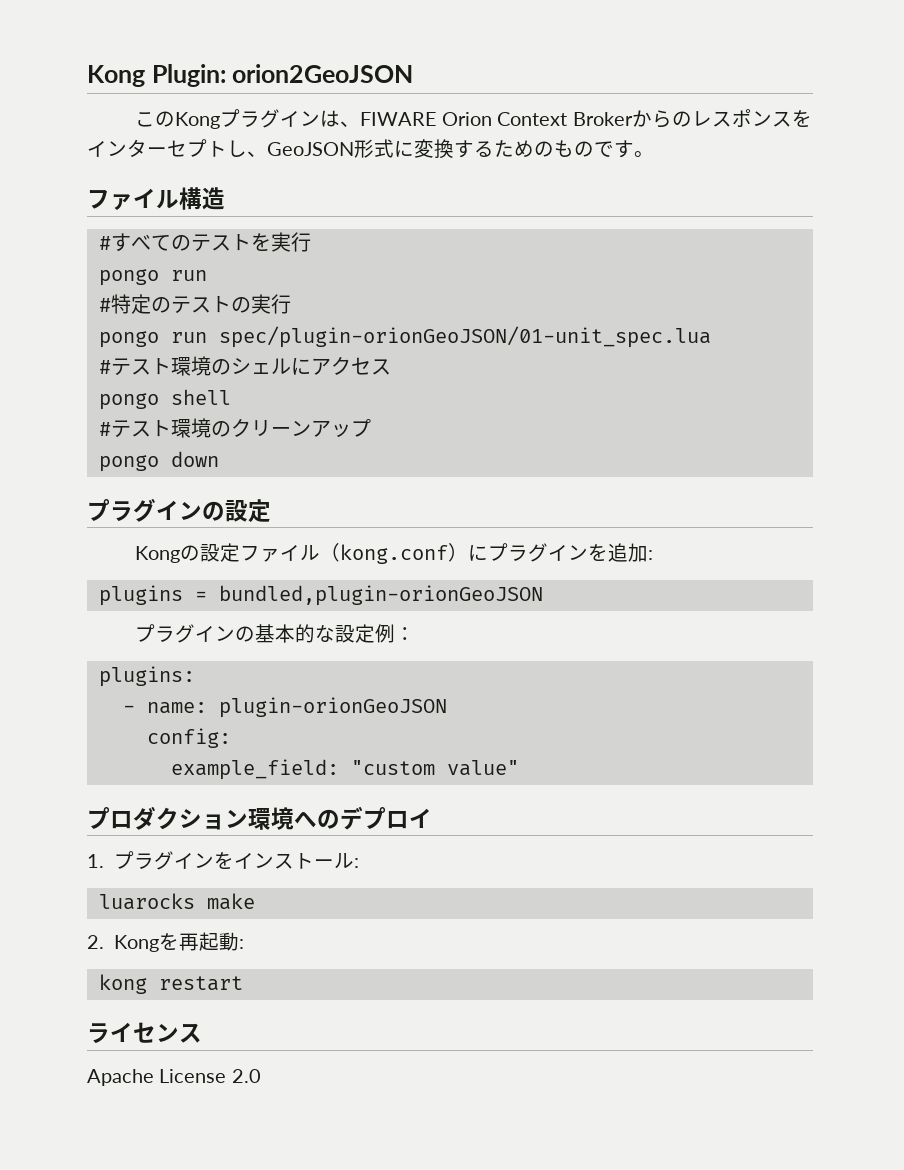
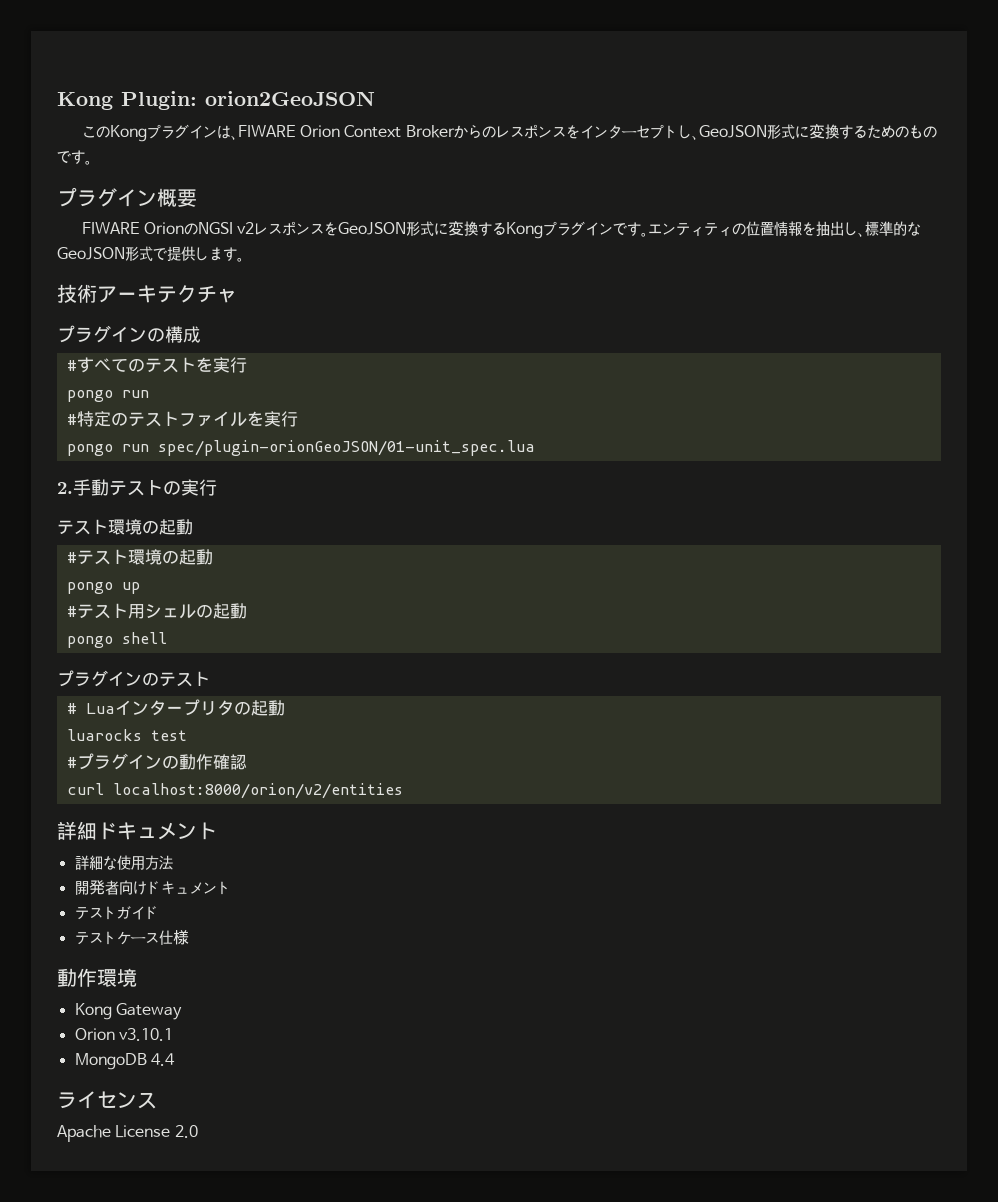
[87,187,225,210] ファイル構造 -> [57,187,197,207] [81,221,922,239] [57,246,244,262] [57,284,237,303] [57,325,201,343] プラグイン概要 // FIWARE OrionのNGSI v2レスポンスをGeoJSON形式に変換するKongプラグインです。エンティティの位置情報を抽出し、標準的なGeoJSON形式で提供します。 // 技術アーキテクチャ // プラグインの構成
[230,297,251,313] の -> [178,411,264,427] ファイルを
[98,356,391,376] [98,389,231,410] [98,418,371,438] [98,451,219,472] [87,498,271,523] [134,543,653,564] [98,585,543,606] [134,624,415,643] [98,666,195,687] [122,697,447,718] [146,728,231,748] [170,759,519,780] [87,806,432,830] [87,851,359,870] [98,893,255,910] [87,932,244,952] [98,974,243,994] // #テスト環境のシェルにアクセス // pongo shell // #テスト環境のクリーンアップ // pongo down // プラグインの設定 // Kongの設定ファイル（kong.conf）にプラグインを追加: // plugins = bundled,plugin-orionGeoJSON // プラグインの基本的な設定例： // plugins: // - name: plugin-orionGeoJSON // config: // example_field: "custom value" // プロダクション環境へのデプロイ // 1.プラグインをインストール: // luarocks make // 2. Kongを再起動: // kong restart -> [57,479,217,496] [57,519,193,535] [66,549,213,565] [66,582,140,594] [66,603,247,619] [66,632,167,648] [57,670,210,687] [66,699,285,716] [66,729,187,741] [66,753,247,770] [66,783,403,799] [57,821,217,840] [74,855,173,870] [74,880,231,895] [74,906,159,920] [74,930,189,945] [57,968,137,987] [74,1003,182,1020] [74,1028,173,1041] [74,1053,175,1070] // 2.手動テストの実行 // テスト環境の起動 // #テスト環境の起動 // pongo up // #テスト用シェルの起動 // pongo shell // プラグインのテスト // # Luaインタープリタの起動 // luarocks test // #プラグインの動作確認 // curl localhost:8000/orion/v2/entities // 詳細ドキュメント // 詳細な使用方法 // 開発者向けドキュメント // テストガイド // テストケース仕様 // 動作環境 // Kong Gateway // Orion v3.10.1 // MongoDB 4.4

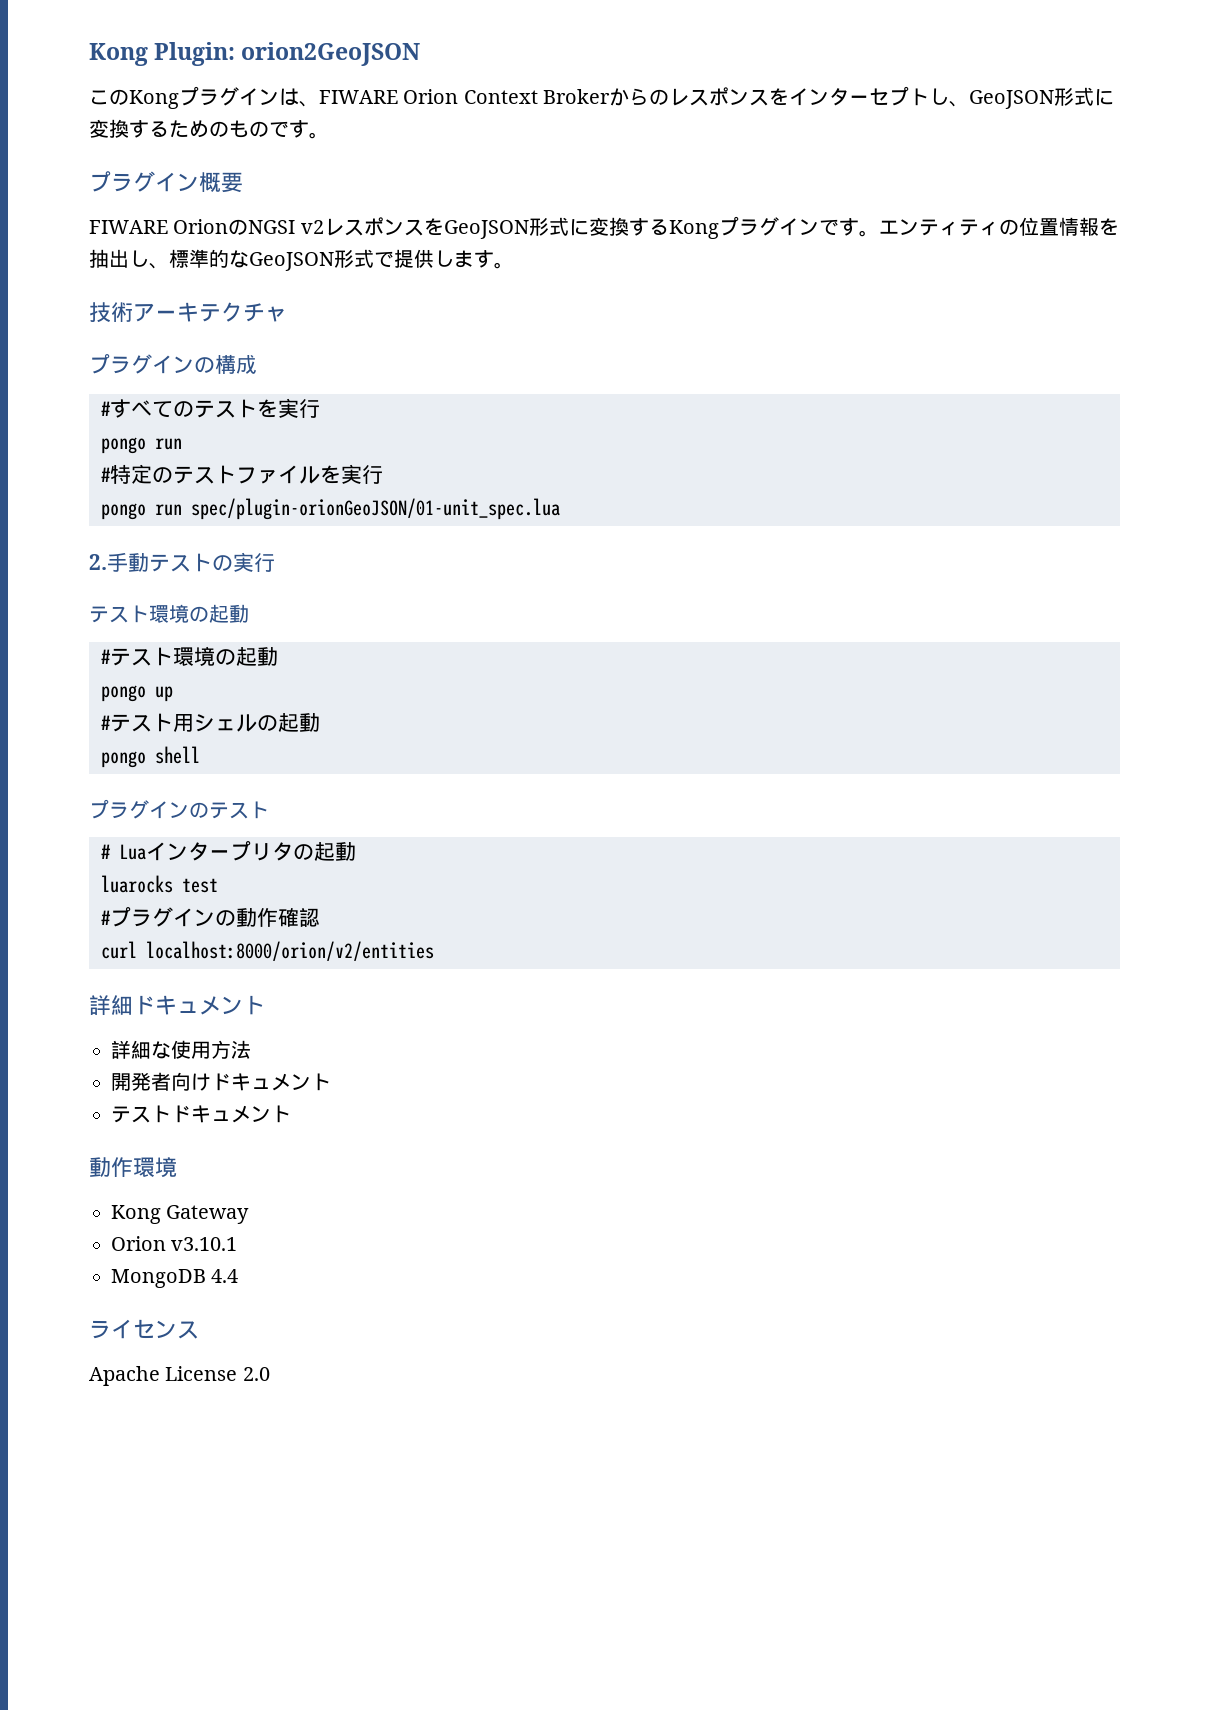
[116,906,159,920] [74,930,189,945] ガイド // テストケース仕様 -> [171,1105,291,1123] ドキュメント

